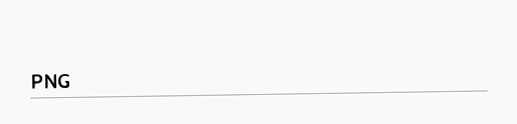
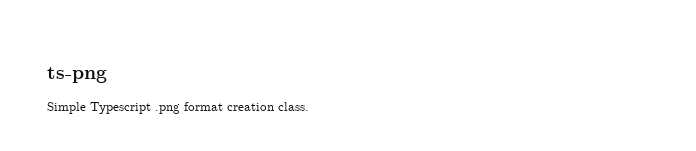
[30,73,71,89] PNG -> [47,67,107,83] [47,102,309,114] ts-png // Simple Typescript .png format creation class.

